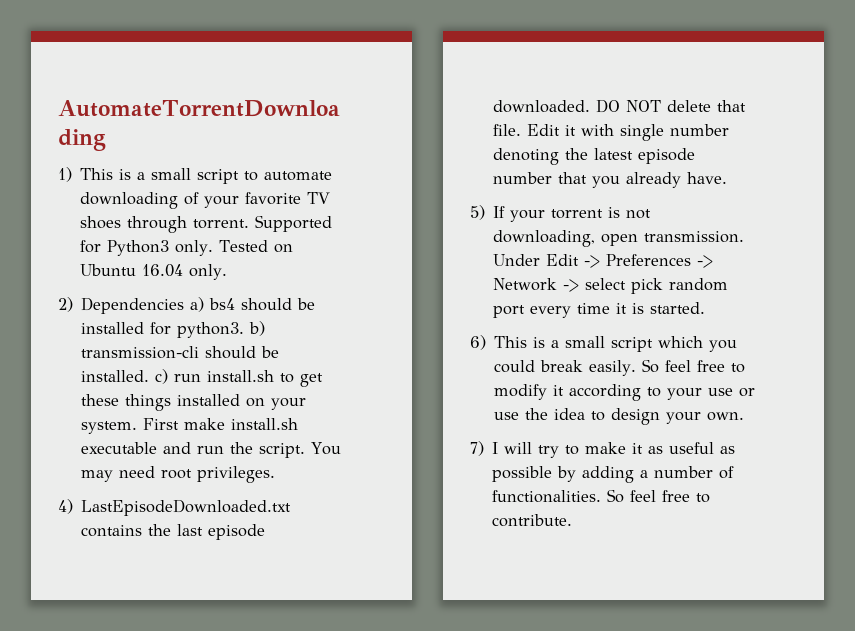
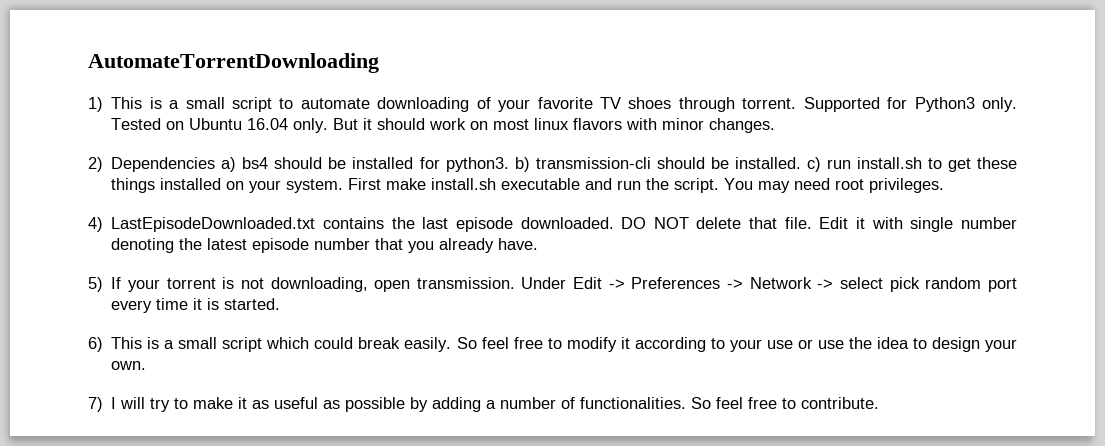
(228, 272) none -> [333,118,776,133] But it should work on most linux flavors with minor changes.
[709,340,738,352] you -> (310, 343) none

